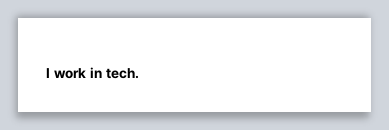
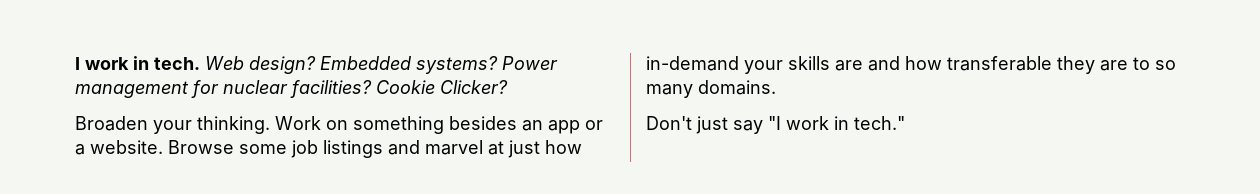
(139, 73) none -> [205,56,558,74] [75,80,508,98] [75,116,603,134] [75,140,582,158] [646,56,1176,74] [646,80,776,98] [646,116,905,134] Web design? Embedded systems? Power management for nuclear facilities? Cookie Clicker? // Broaden your thinking. Work on something besides an app or a website. Browse some job listings and marvel at just how in-demand your skills are and how transferable they are to so many domains. // Don't just say "I work in tech."

